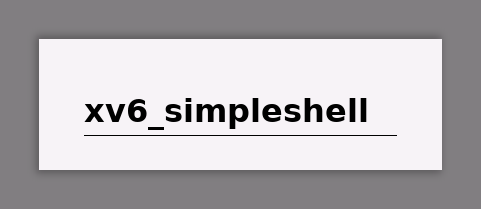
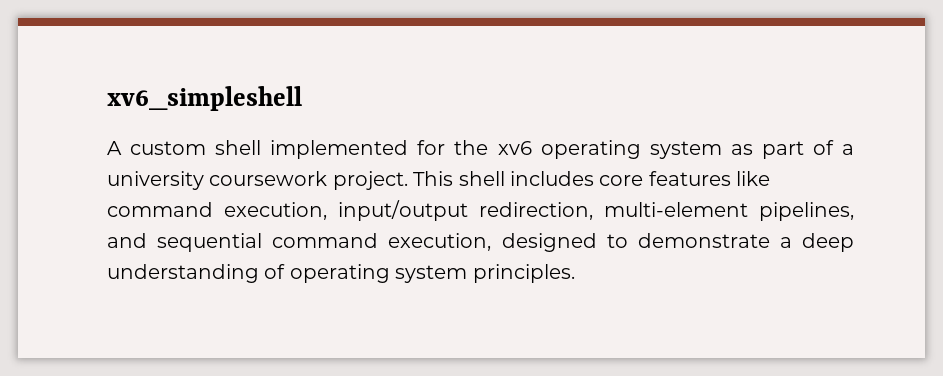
(369, 114) none -> [107,140,855,159] [107,171,771,190] [107,200,854,221] [107,233,854,252] [107,264,575,283] // A custom shell implemented for the xv6 operating system as part of a university coursework project. This shell includes core features like command execution, input/output redirection, multi-element pipelines, and sequential command execution, designed to demonstrate a deep understanding of operating system principles.

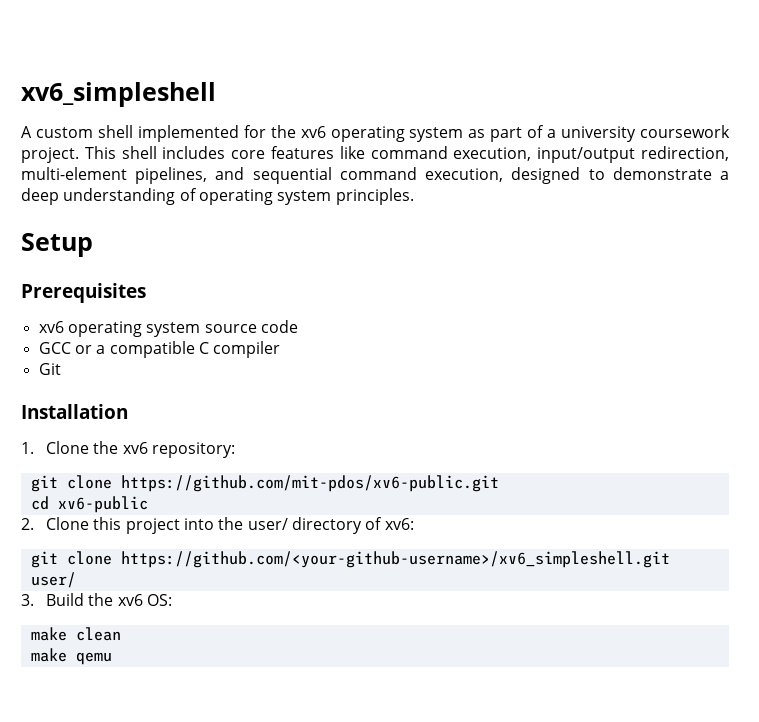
(575, 273) none -> [21,233,93,257] [21,283,146,303] [38,320,298,337] [38,341,281,358] [38,363,61,375] [21,404,128,419] [21,441,235,458] [30,475,499,492] [30,496,148,513] [21,517,414,534] [30,551,670,568] [30,572,76,588] [21,593,172,606] [30,627,121,641] [30,648,112,665] // Setup // Prerequisites // xv6 operating system source code // GCC or a compatible C compiler // Git // Installation // 1. Clone the xv6 repository: // git clone https://github.com/mit-pdos/xv6-public.git // cd xv6-public // 2. Clone this project into the user/ directory of xv6: // git clone https://github.com/<your-github-username>/xv6_simpleshell.git user/ // 3. Build the xv6 OS: // make clean // make qemu

